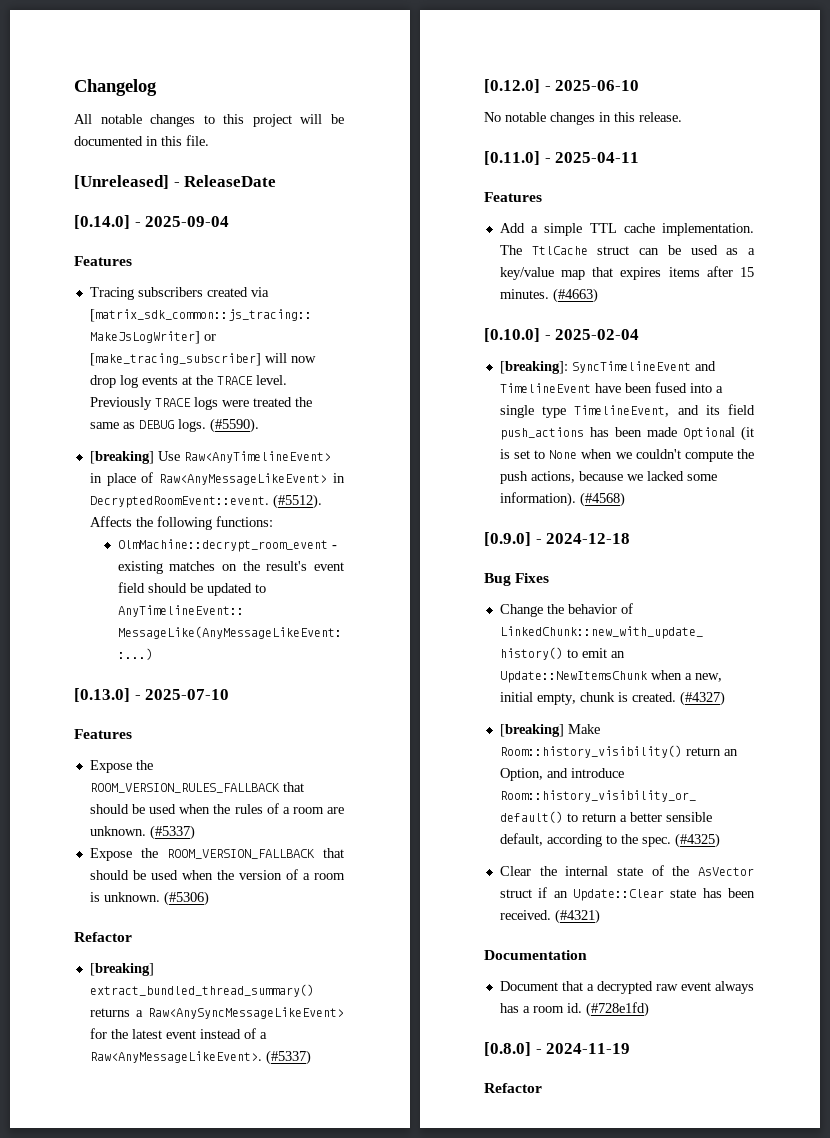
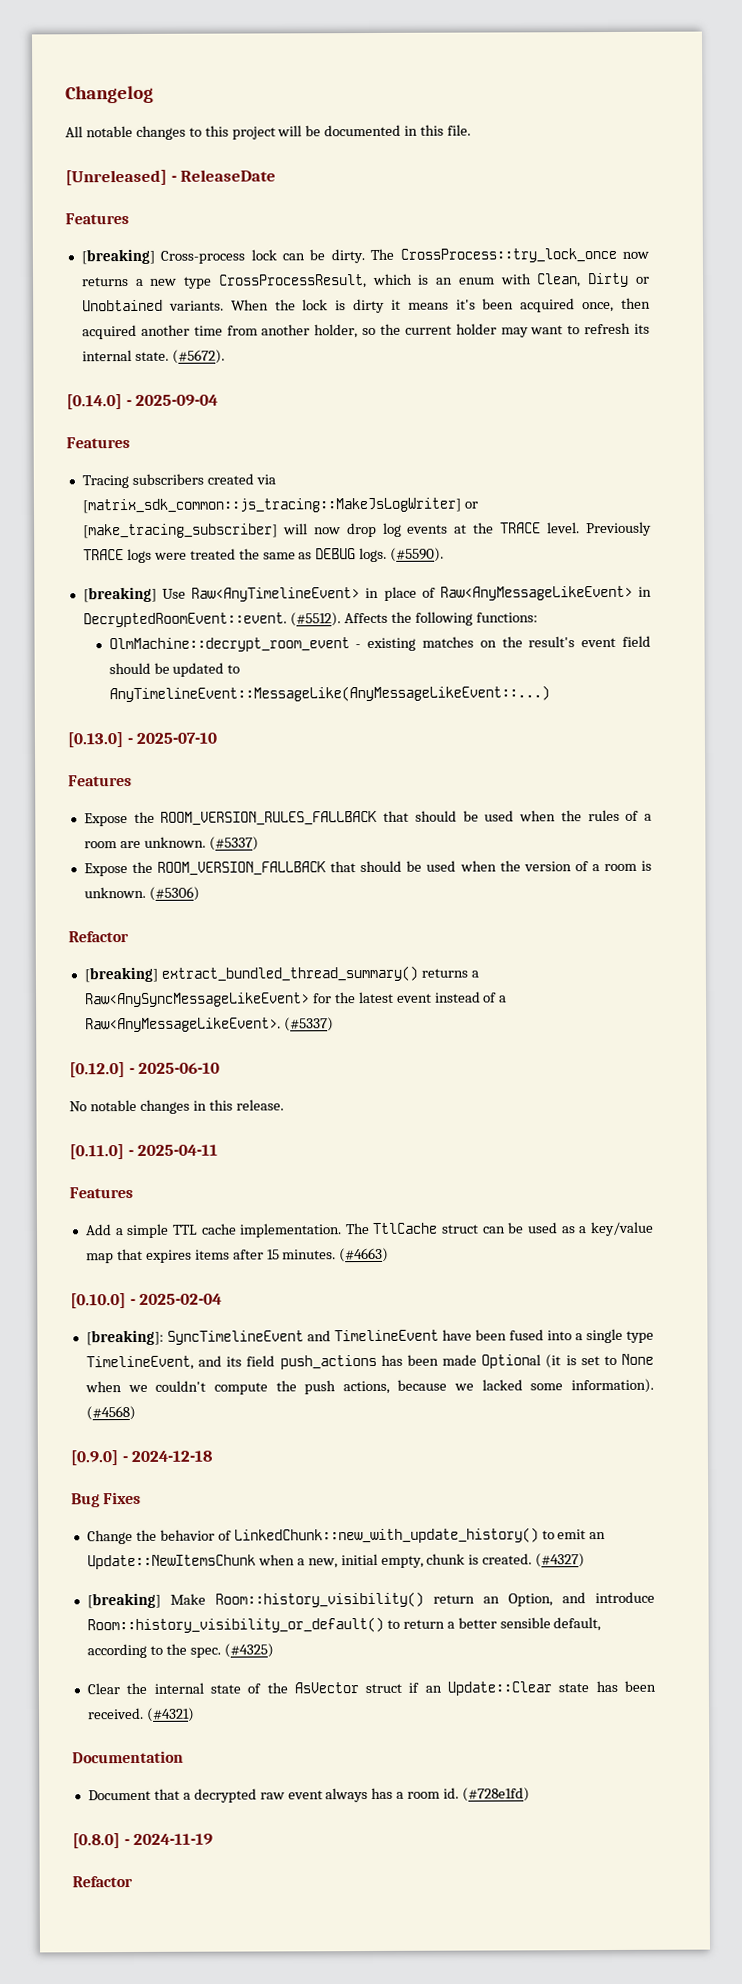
(277, 181) none -> [65,213,129,225] [80,247,650,265] [81,272,650,289] [81,297,652,314] [81,322,650,340] [81,349,225,364] // Features // [breaking] Cross-process lock can be dirty. The CrossProcess::try_lock_once now returns a new type CrossProcessResult, which is an enum with Clean, Dirty or Unobtained variants. When the lock is dirty it means it's been acquired once, then acquired another time from another holder, so the current holder may want to refresh its internal state. (#5672).

